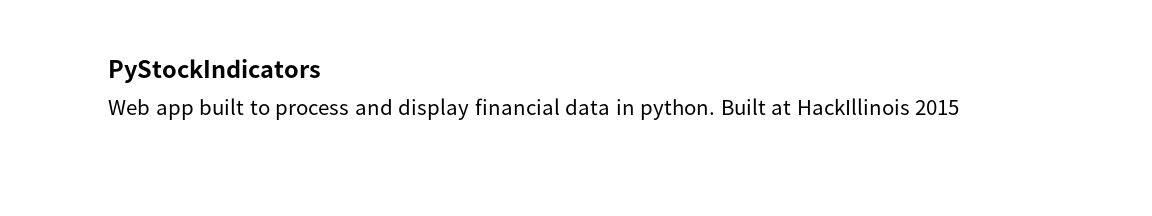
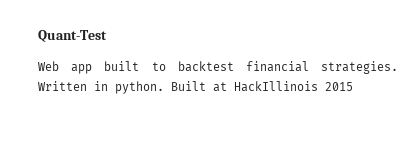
[108,59,321,83] PyStockIndicators -> [38,30,107,42] Quant-Test
[275,98,611,120] process and display financial data -> [177,61,399,74] [38,81,87,91] backtest financial strategies. Written

